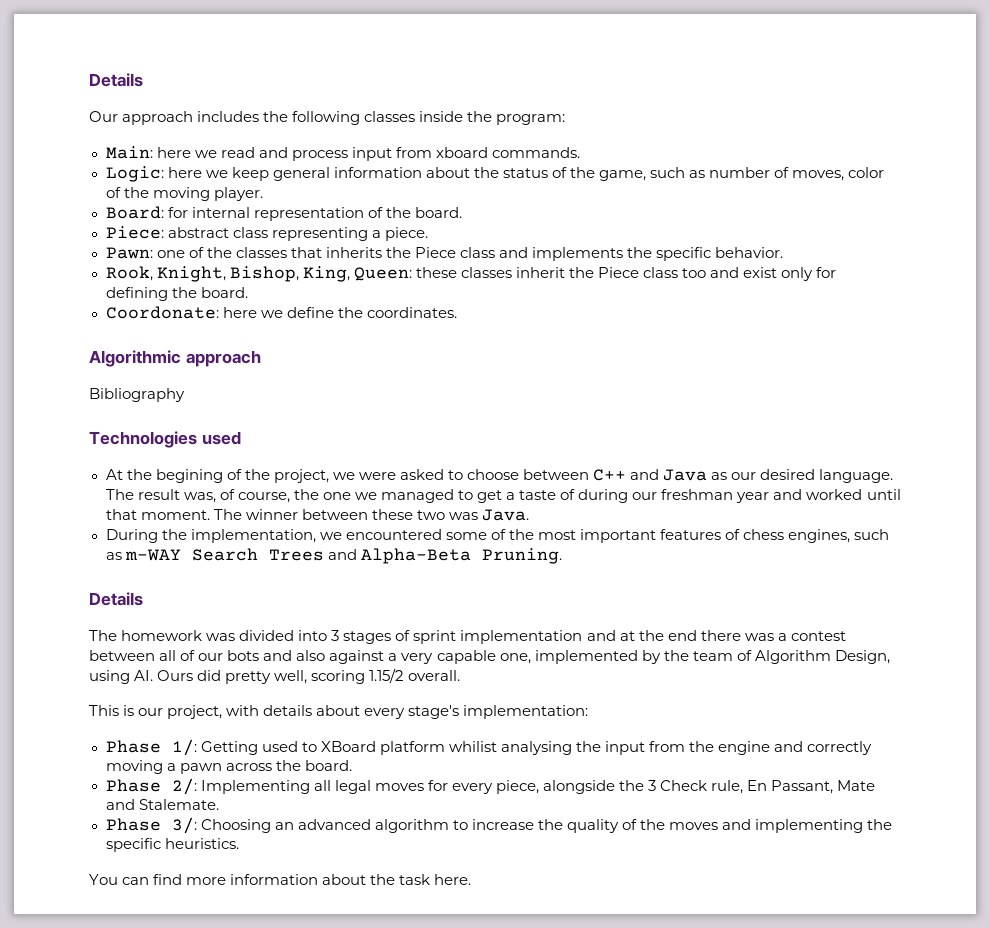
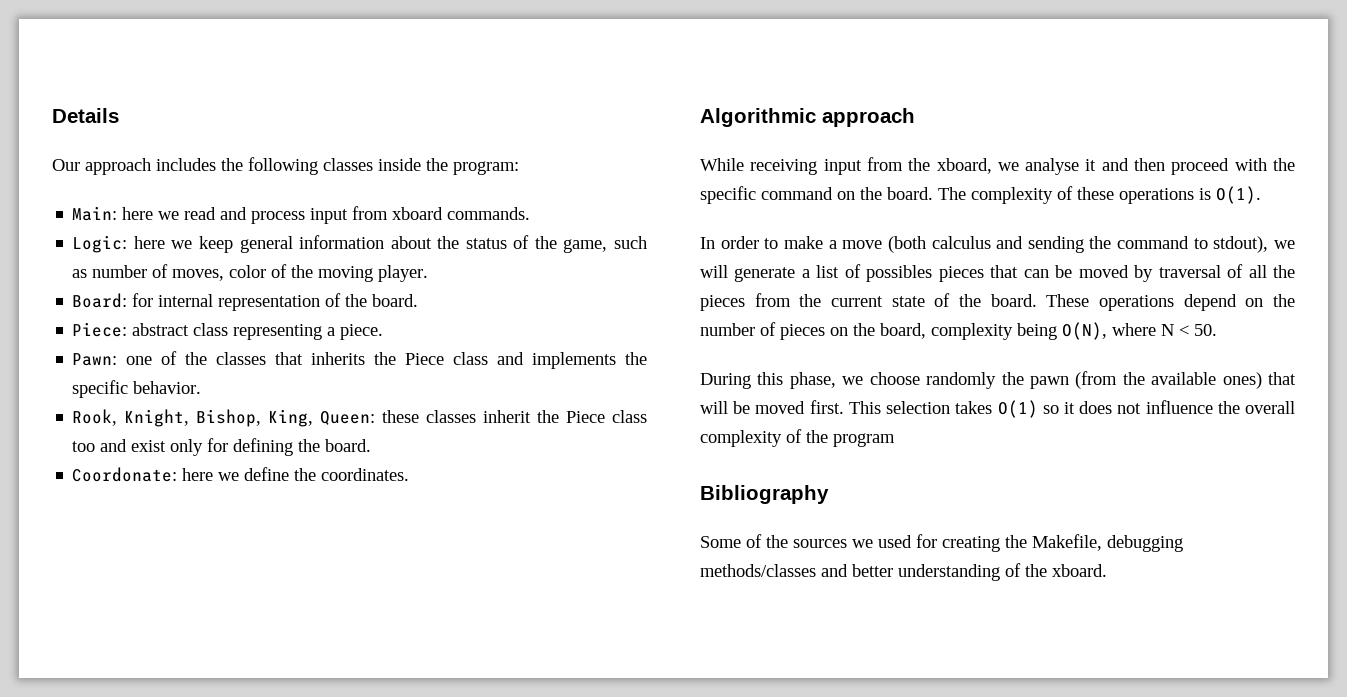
[89,388,185,402] [89,431,241,448] [105,469,894,483] [105,489,901,503] [105,509,529,521] [105,529,890,543] [105,548,562,564] [89,592,143,606] [89,630,846,644] [89,650,890,664] [89,668,461,684] [89,705,589,719] [105,739,873,756] [105,760,352,774] [105,778,876,795] [105,799,219,810] [105,817,893,834] [105,838,239,852] [89,874,472,885] Bibliography // Technologies used // At the begining of the project, we were asked to choose between C++ and Java as our desired language. The result was, of course, the one we managed to get a taste of during our freshman year and worked until that moment. The winner between these two was Java. // During the implementation, we encountered some of the most important features of chess engines, such as m-WAY Search Trees and Alpha-Beta Pruning. // Details // The homework was divided into 3 stages of sprint implementation and at the end there was a contest between all of our bots and also against a very capable one, implemented by the team of Algorithm Design, using AI. Ours did pretty well, scoring 1.15/2 overall. // This is our project, with details about every stage's implementation: // Phase 1/: Getting used to XBoard platform whilist analysing the input from the engine and correctly moving a pawn across the board. // Phase 2/: Implementing all legal moves for every piece, alongside the 3 Check rule, En Passant, Mate and Stalemate. // Phase 3/: Choosing an advanced algorithm to increase the quality of the moves and implementing the specific heuristics. // You can find more information about the task here. -> [700,157,1295,175] [700,186,1261,204] [700,236,1295,253] [700,264,1295,282] [700,293,1295,311] [700,322,1217,340] [700,371,1296,389] [700,400,1295,418] [700,429,895,447] [700,485,829,504] [700,534,1183,552] [700,563,1107,581] While receiving input from the xboard, we analyse it and then proceed with the specific command on the board. The complexity of these operations is O(1). // In order to make a move (both calculus and sending the command to stdout), we will generate a list of possibles pieces that can be moved by traversal of all the pieces from the current state of the board. These operations depend on the number of pieces on the board, complexity being O(N), where N < 50. // During this phase, we choose randomly the pawn (from the available ones) that will be moved first. This selection takes O(1) so it does not influence the overall complexity of the program // Bibliography // Some of the sources we used for creating the Makefile, debugging methods/classes and better understanding of the xboard.

